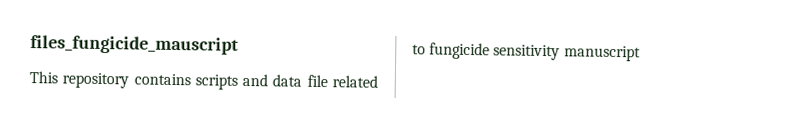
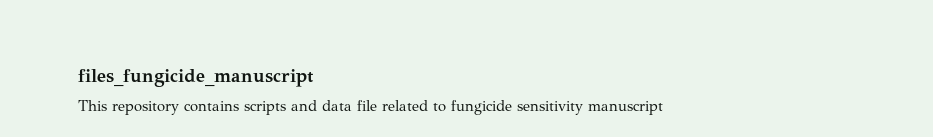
[30,35,239,55] files_fungicide_mauscript -> [78,69,314,87] files_fungicide_manuscript

